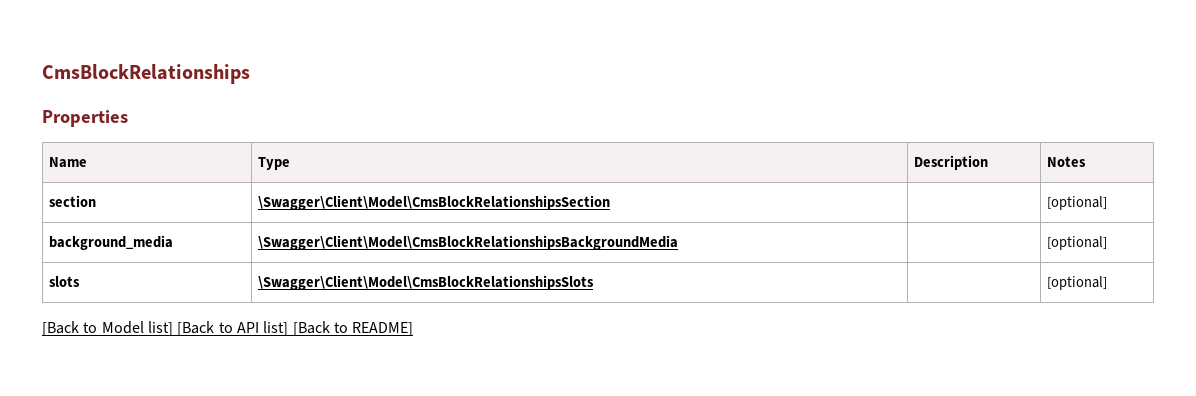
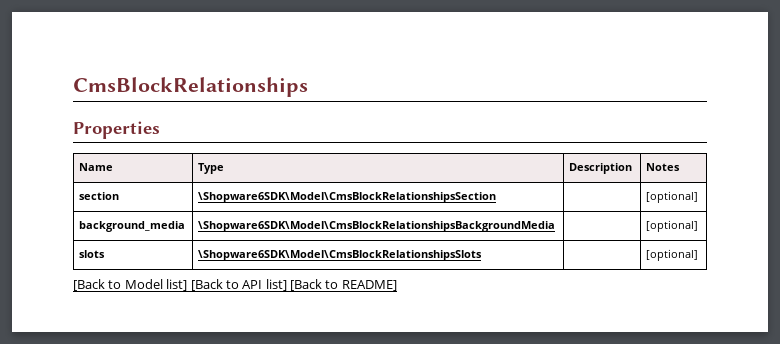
[257,195,610,210] \Swagger\Client\Model\CmsBlockRelationshipsSection -> [198,192,497,203] \Shopware6SDK\Model\CmsBlockRelationshipsSection
[257,235,678,250] \Swagger\Client\Model\CmsBlockRelationshipsBackgroundMedia -> [198,221,556,232] \Shopware6SDK\Model\CmsBlockRelationshipsBackgroundMedia
[257,275,594,290] \Swagger\Client\Model\CmsBlockRelationshipsSlots -> [198,250,483,261] \Shopware6SDK\Model\CmsBlockRelationshipsSlots

